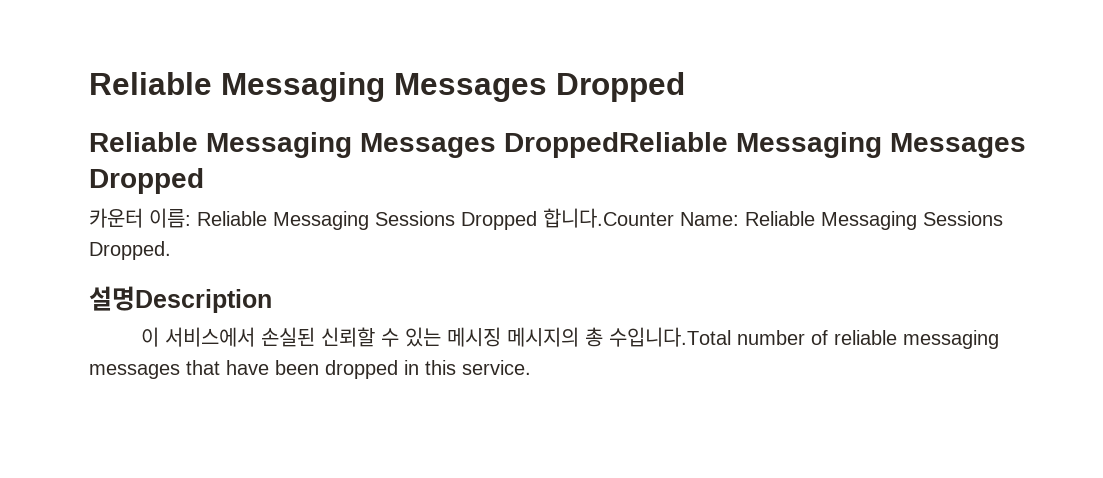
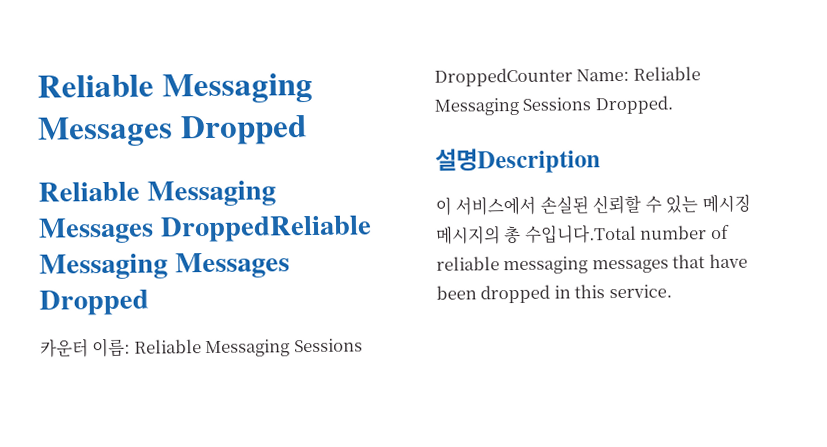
[461,208,674,230] Dropped 합니다.Counter -> [434,67,573,87] DroppedCounter

